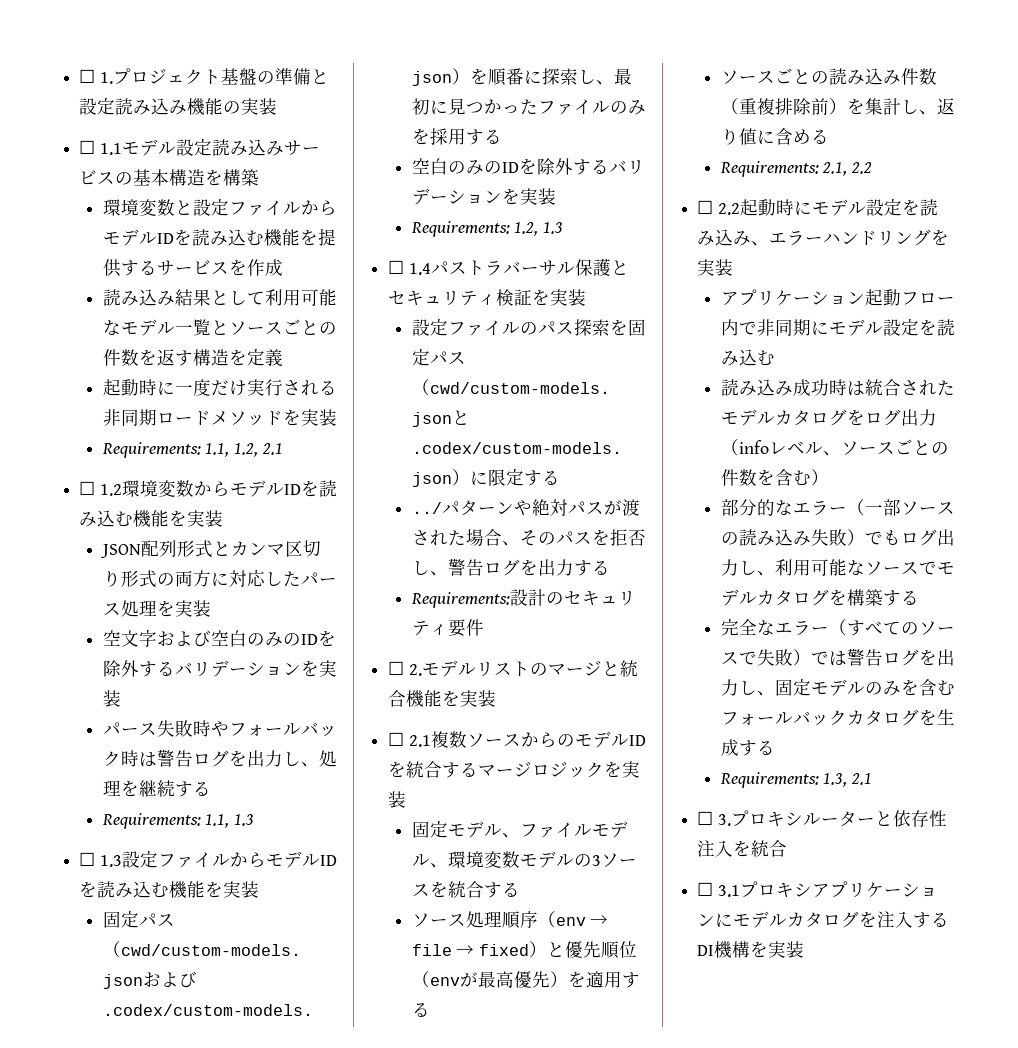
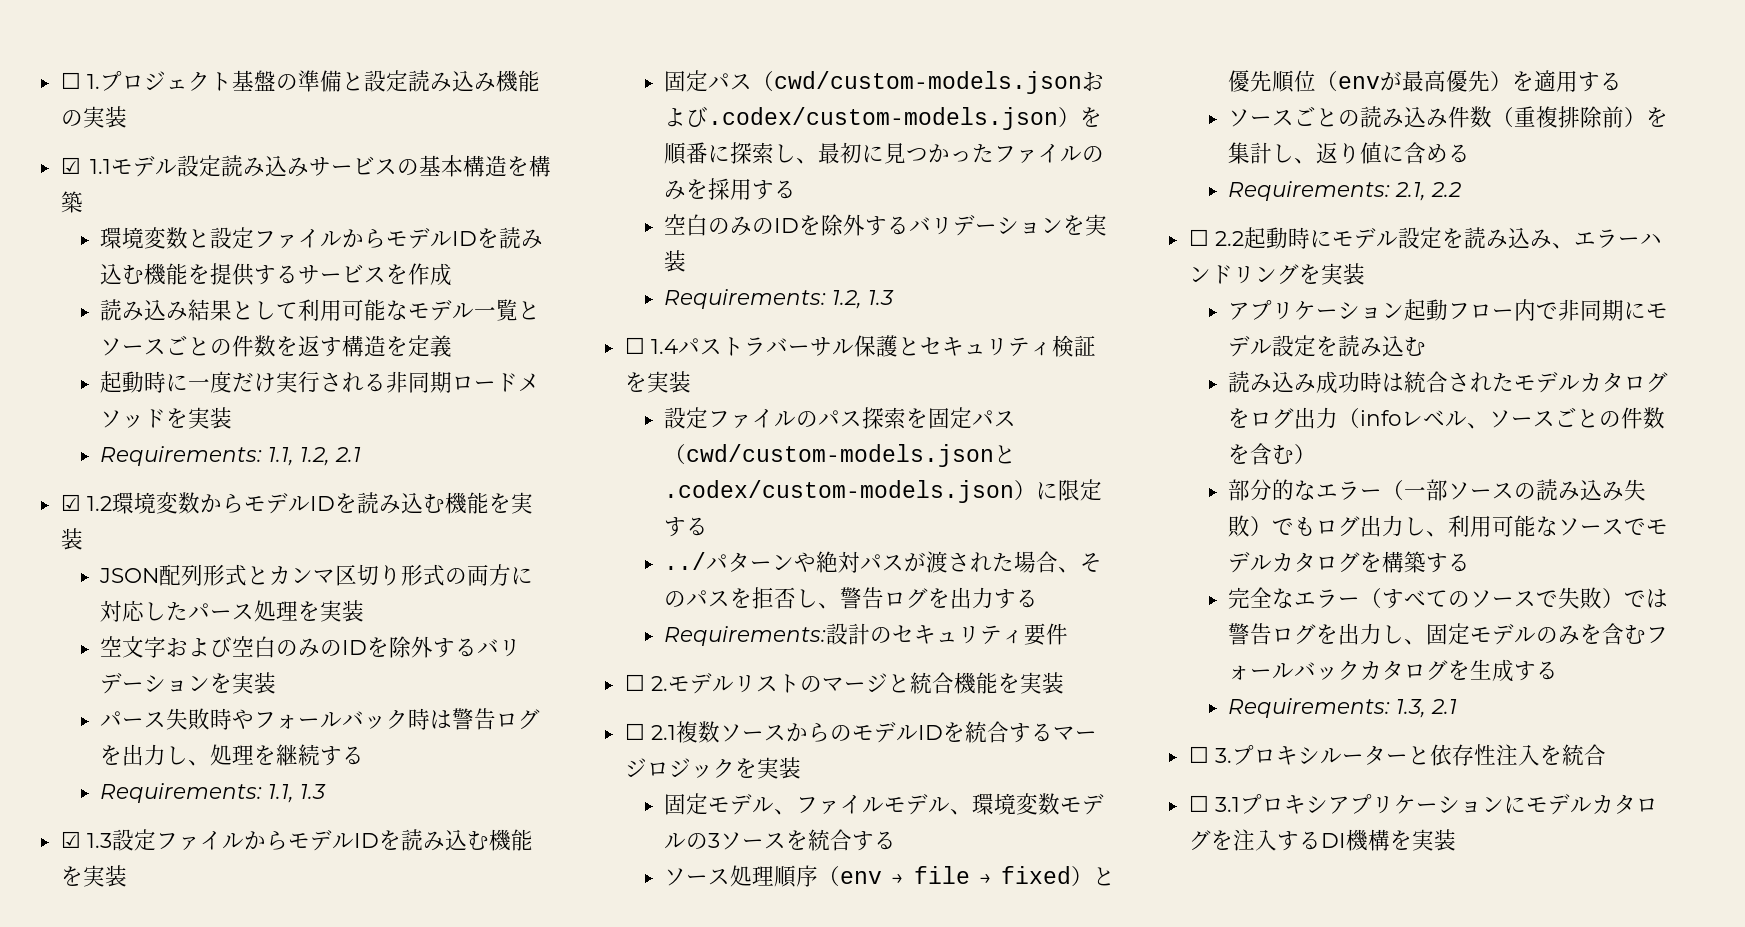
[79,140,96,154] ☐ -> [60,157,81,174] ☑
[79,481,96,495] ☐ -> [60,494,81,511] ☑
[79,852,96,866] ☐ -> [60,831,81,848] ☑

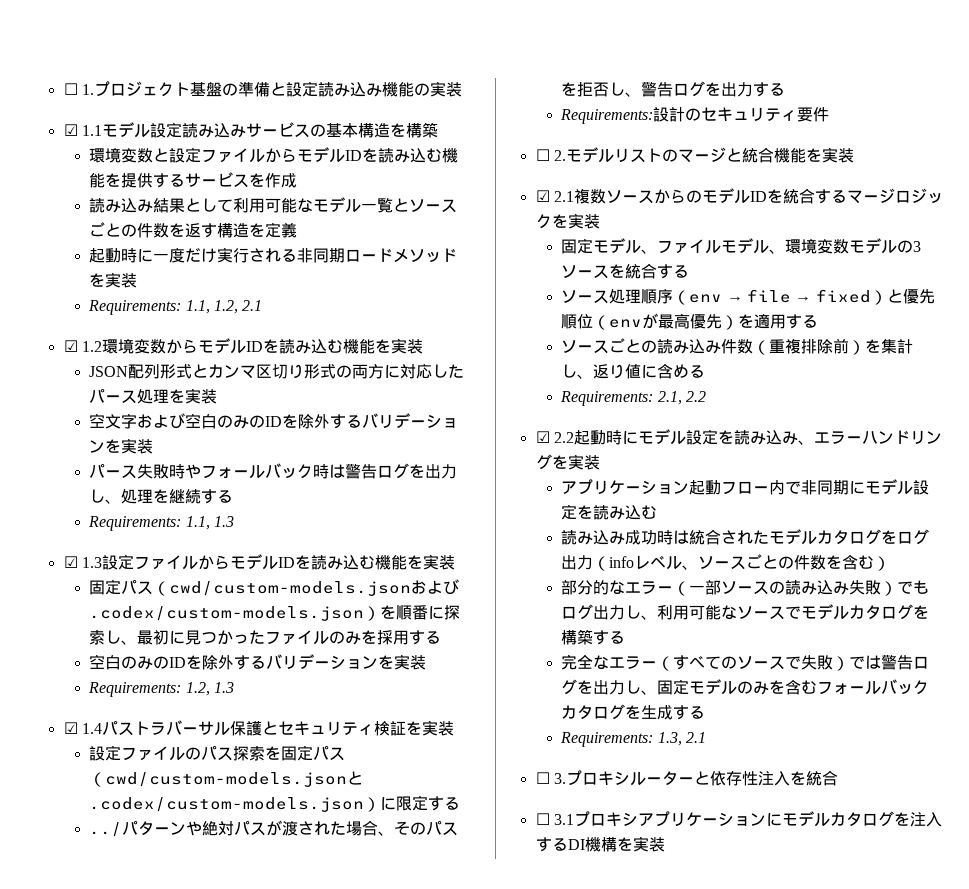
[624,337,645,354] ☐ -> [63,722,78,734] ☑
[624,723,645,740] ☐ -> [535,190,550,202] ☑
[1188,229,1209,246] ☐ -> [535,431,550,443] ☑

